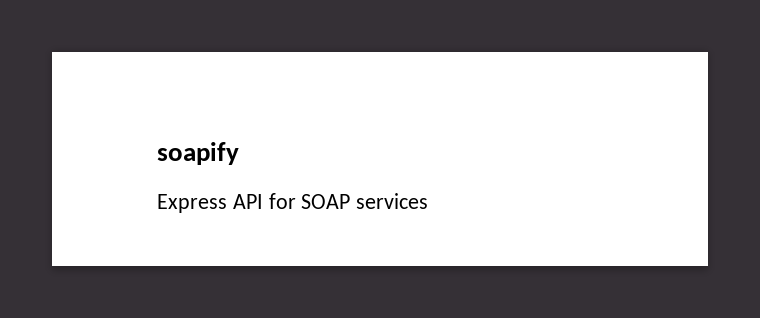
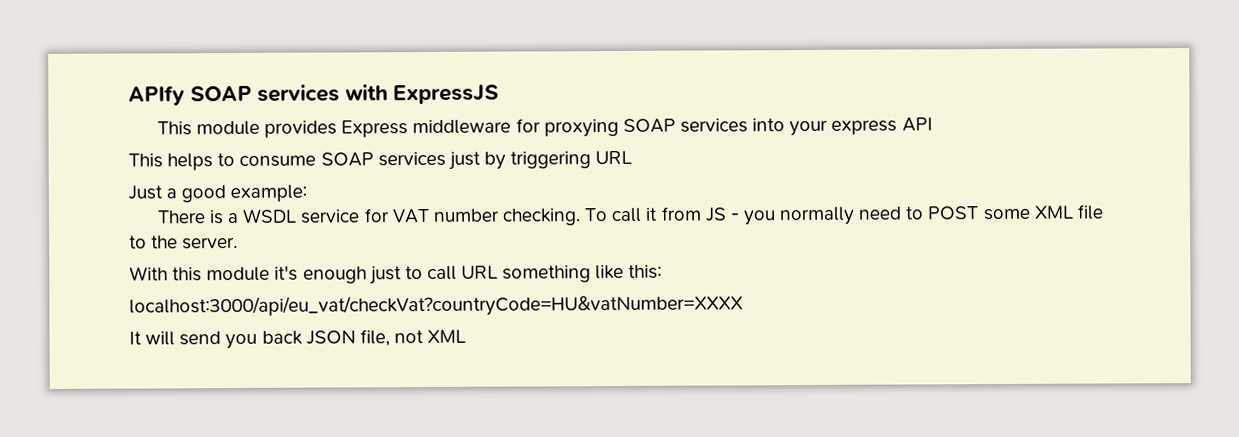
[157,142,239,165] [157,193,429,213] soapify // Express API for SOAP services -> [128,84,499,106] [156,117,933,138] [128,150,633,171] [128,184,308,203] [156,204,1104,226] [129,235,239,250] [129,264,663,285] [129,294,743,318] [129,329,467,350] APIfy SOAP services with ExpressJS // This module provides Express middleware for proxying SOAP services into your express API // This helps to consume SOAP services just by triggering URL // Just a good example: // There is a WSDL service for VAT number checking. To call it from JS - you normally need to POST some XML file to the server. // With this module it's enough just to call URL something like this: // localhost:3000/api/eu_vat/checkVat?countryCode=HU&vatNumber=XXXX // It will send you back JSON file, not XML

